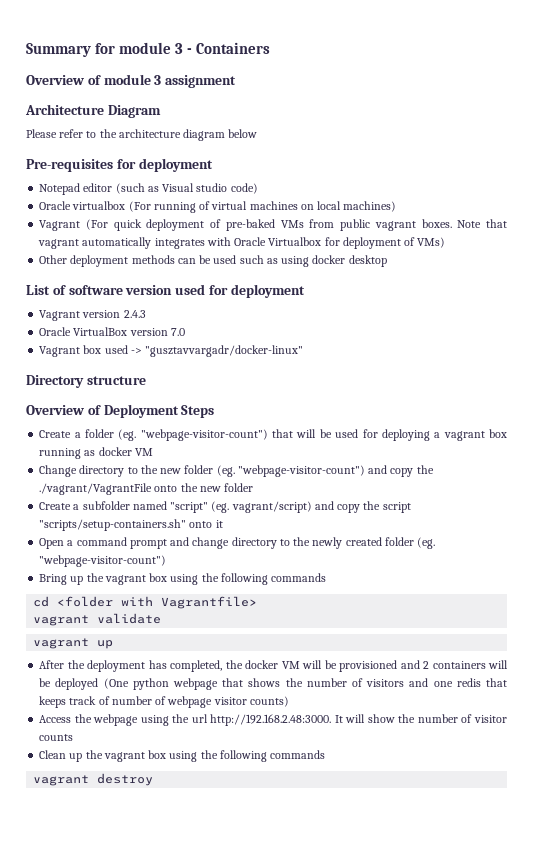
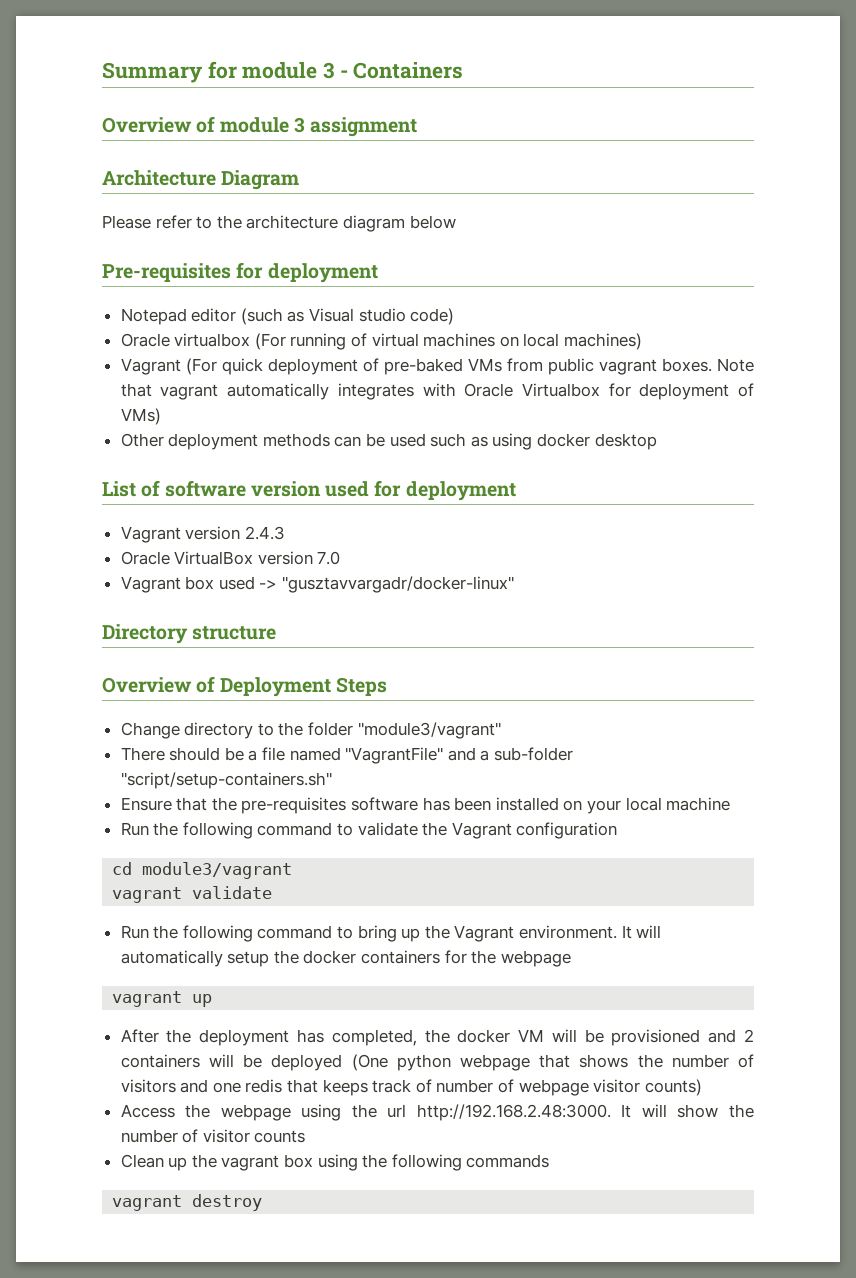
[39,429,508,441] [39,447,153,459] [39,465,434,477] [39,483,254,495] [39,501,411,513] [39,519,223,531] [39,537,436,549] [39,555,167,567] [39,573,327,585] [33,596,258,609] [33,613,162,626] Create a folder (eg. "webpage-visitor-count") that will be used for deploying a vagrant box running as docker VM // Change directory to the new folder (eg. "webpage-visitor-count") and copy the ./vagrant/VagrantFile onto the new folder // Create a subfolder named "script" (eg. vagrant/script) and copy the script "scripts/setup-containers.sh" onto it // Open a command prompt and change directory to the newly created folder (eg. "webpage-visitor-count") // Bring up the vagrant box using the following commands // cd <folder with Vagrantfile> // vagrant validate -> [120,722,501,739] [120,747,574,764] [120,772,332,789] [120,797,731,814] [120,822,618,839] [112,862,293,879] [112,886,273,903] [120,925,662,942] [120,950,571,967] Change directory to the folder "module3/vagrant" // There should be a file named "VagrantFile" and a sub-folder "script/setup-containers.sh" // Ensure that the pre-requisites software has been installed on your local machine // Run the following command to validate the Vagrant configuration // cd module3/vagrant // vagrant validate // Run the following command to bring up the Vagrant environment. It will automatically setup the docker containers for the webpage

